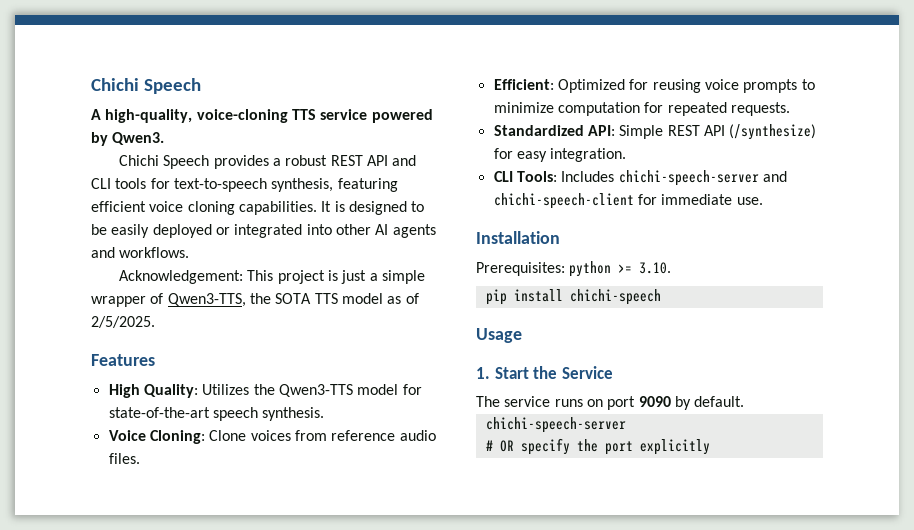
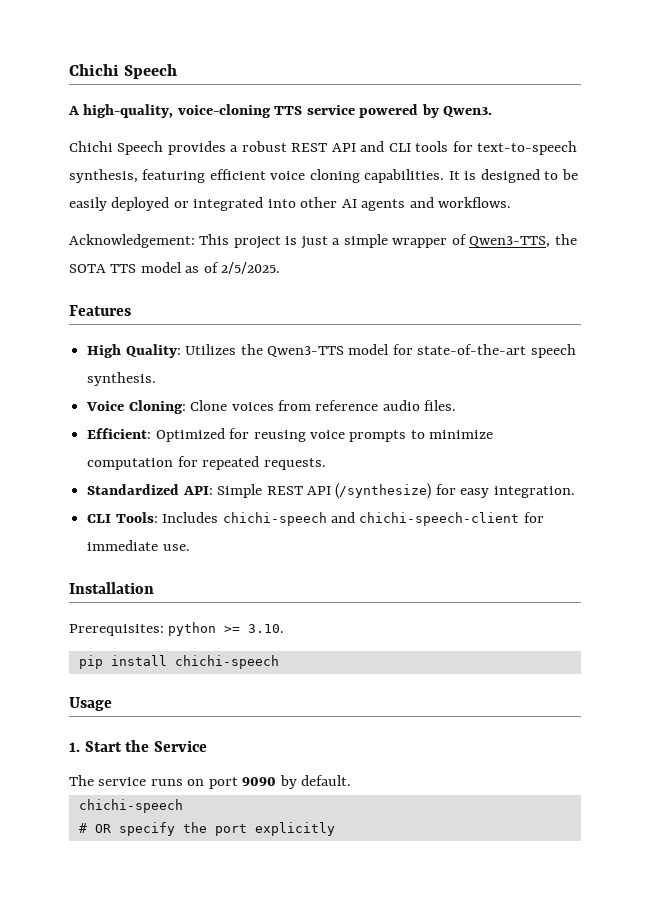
[618,170,759,186] chichi-speech-server -> [222,512,327,526] chichi-speech
[485,417,626,433] chichi-speech-server -> [78,799,183,813] chichi-speech

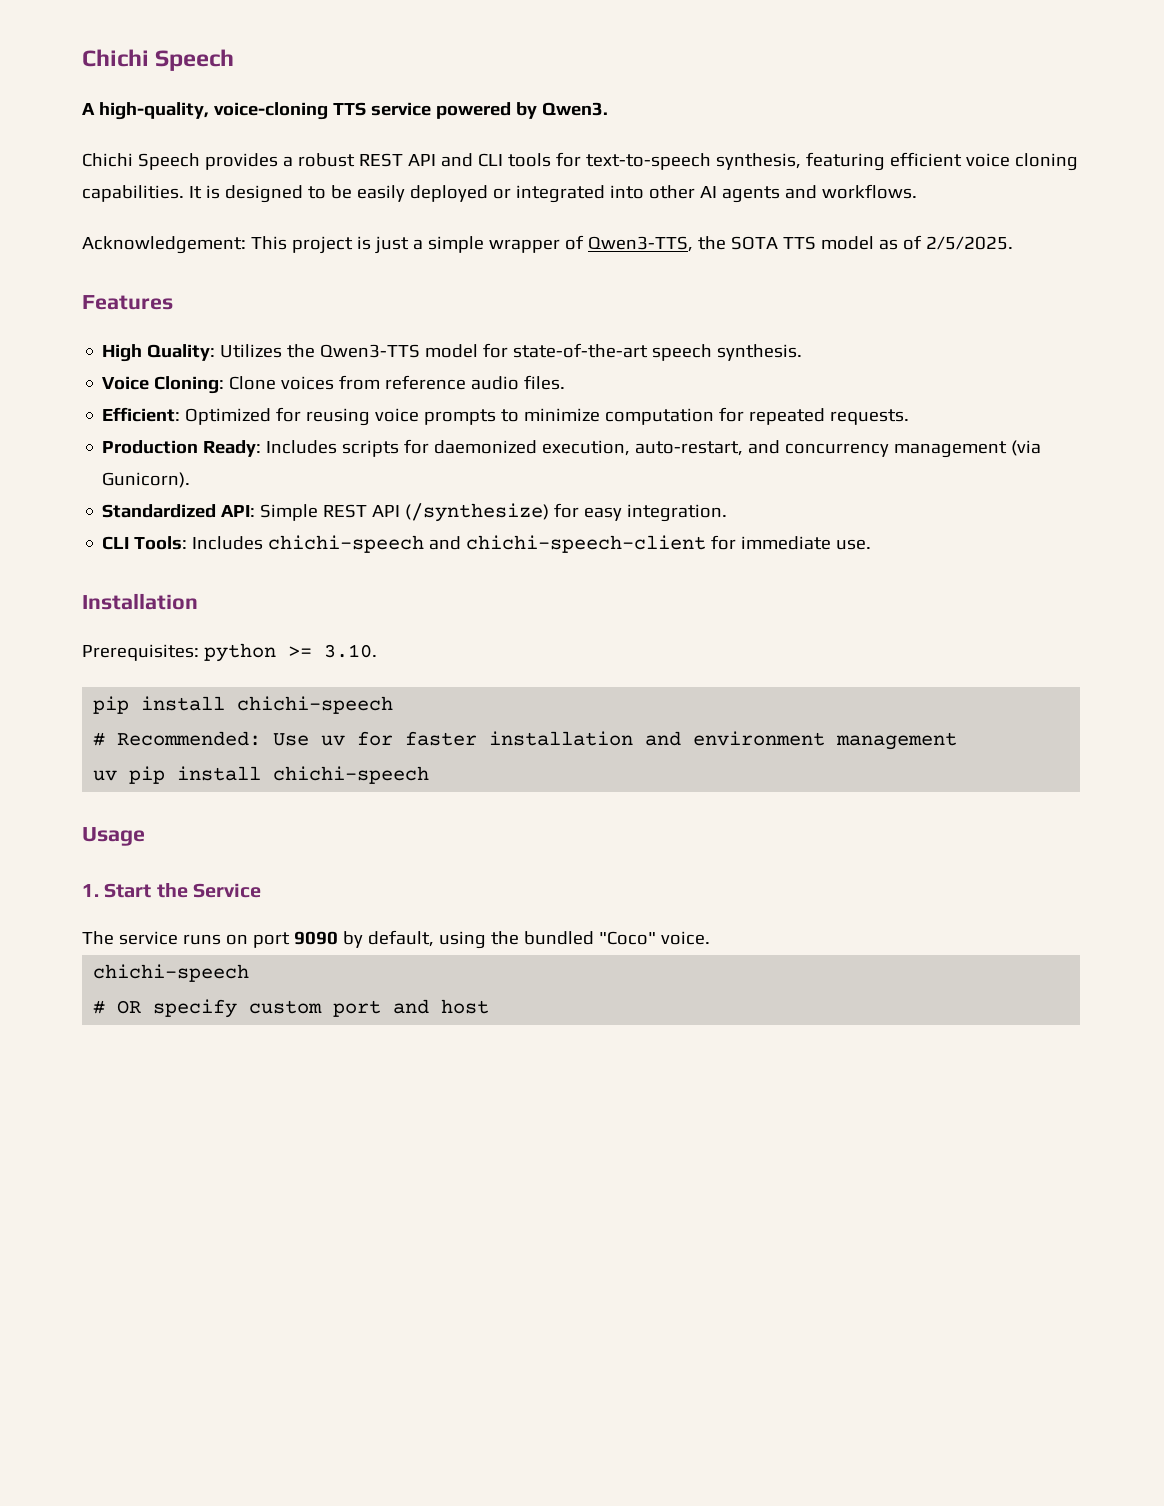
(326, 464) none -> [102,439,1042,458] [102,472,191,488] // Production Ready: Includes scripts for daemonized execution, auto-restart, and concurrency management (via Gunicorn).
(279, 662) none -> [93,731,958,750] [93,766,430,784] // # Recommended: Use uv for faster installation and environment management // uv pip install chichi-speech
[301,775,352,786] default. -> [367,930,710,949] default, using the bundled "Coco" voice.
[182,822,335,836] the port explicitly -> [249,999,490,1017] custom port and host

